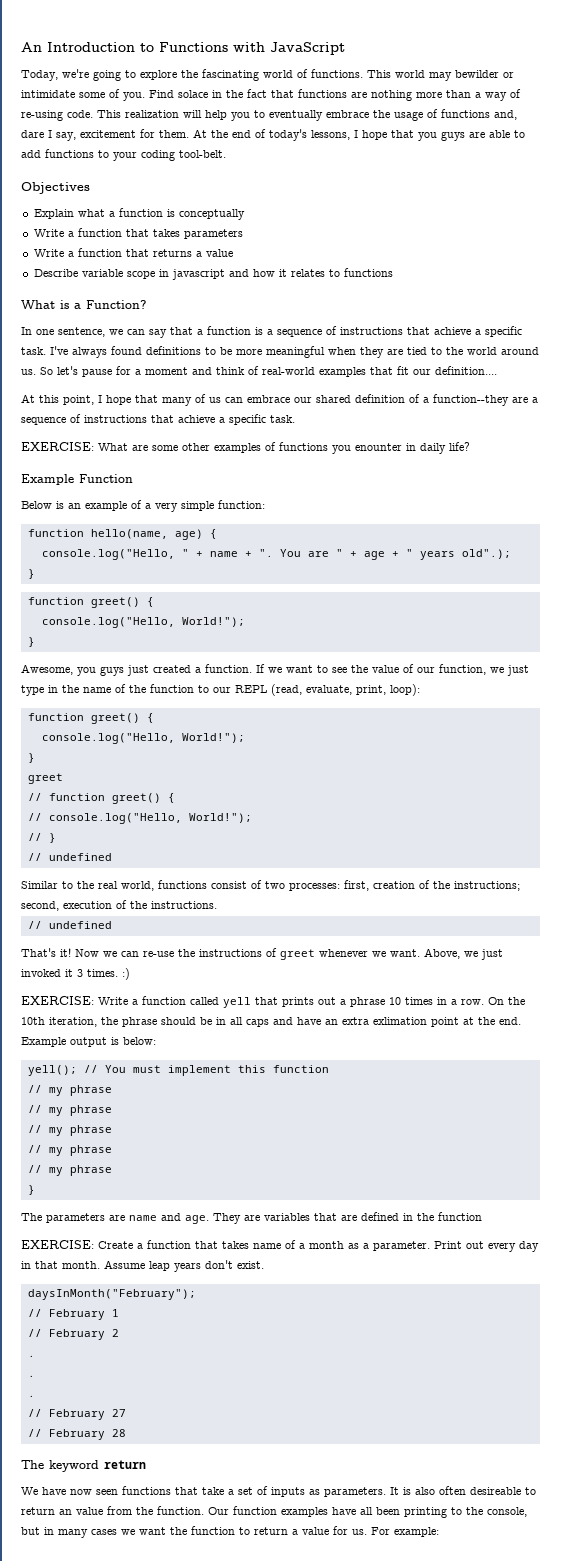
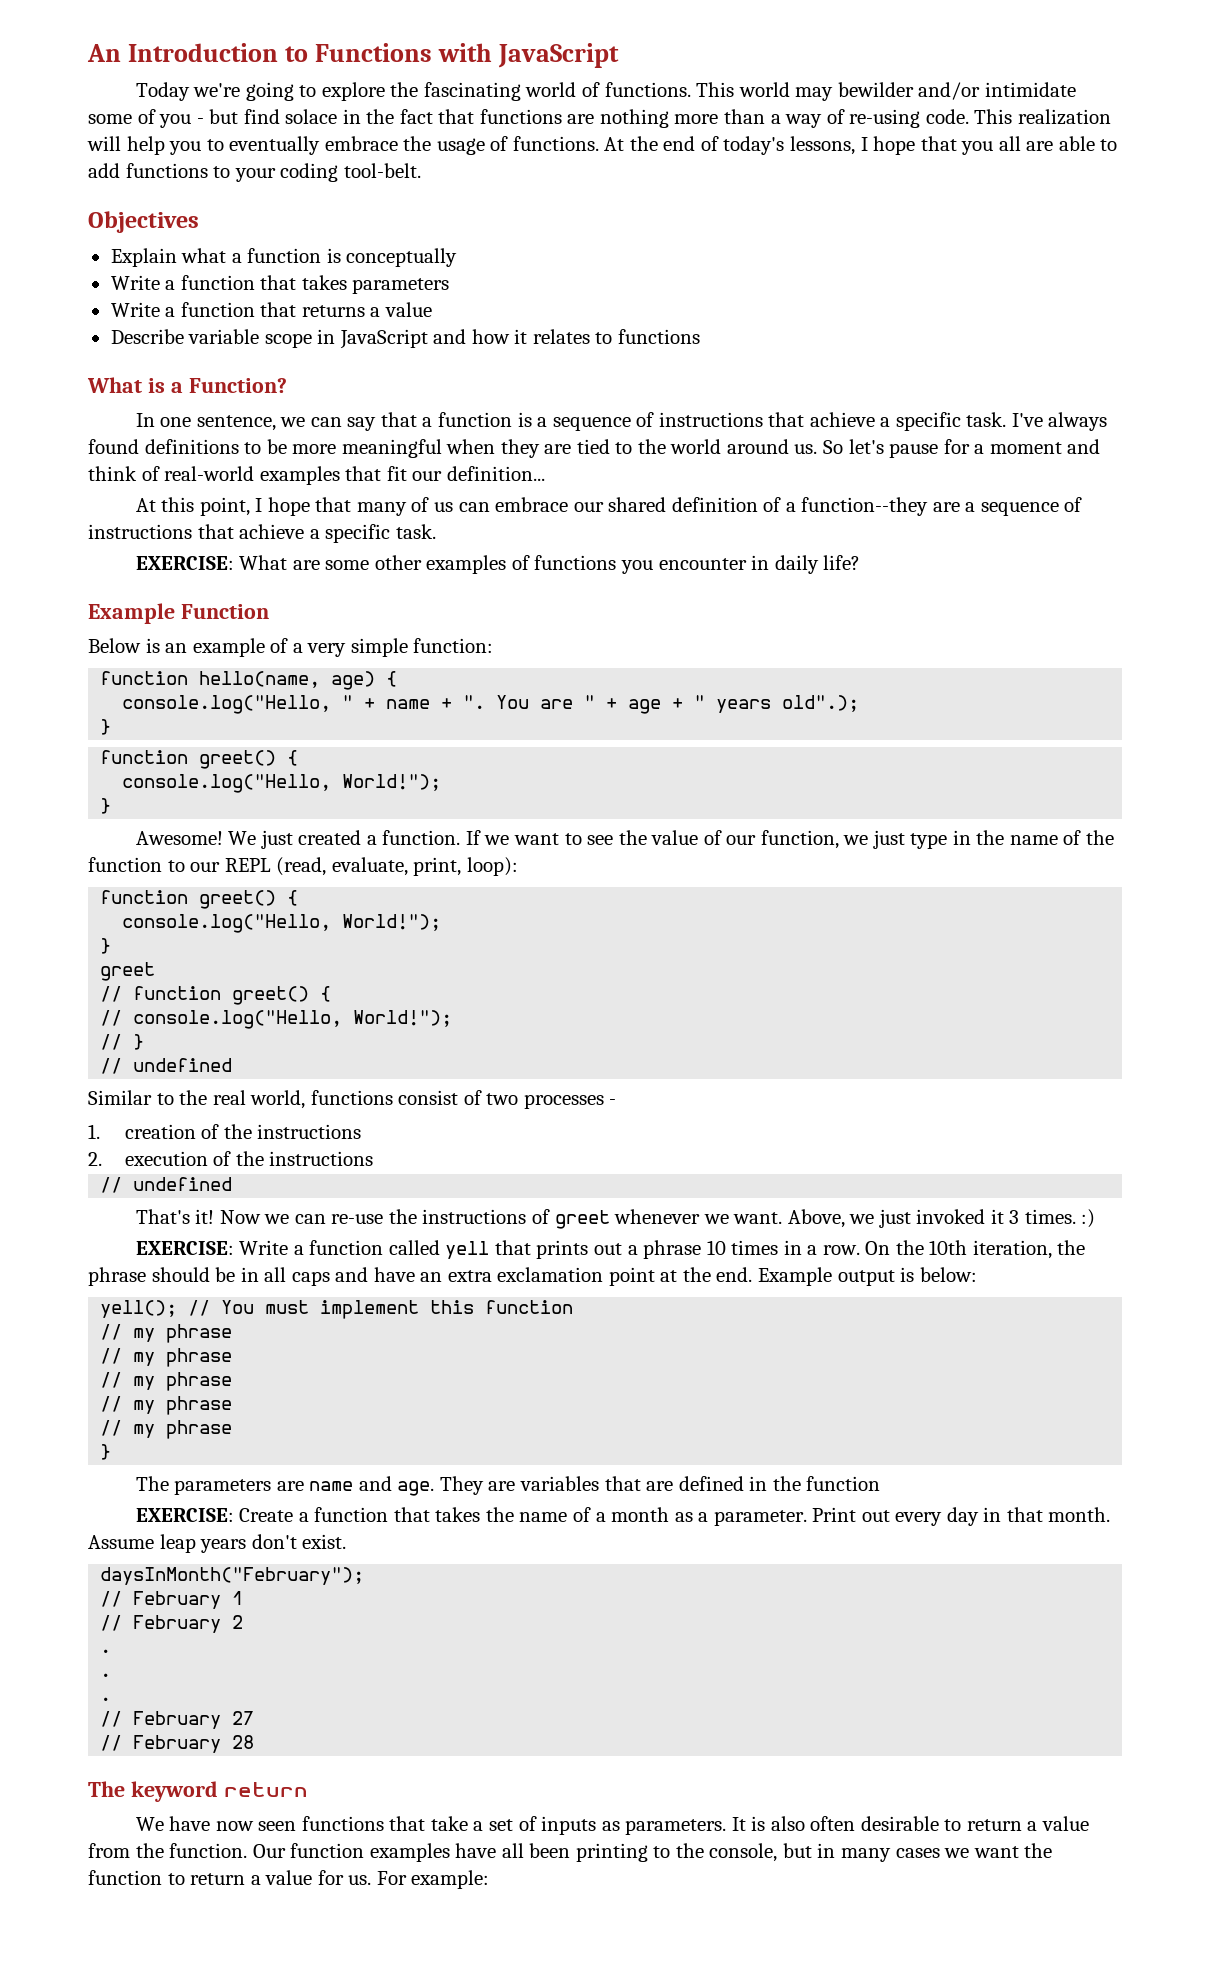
[21,70,58,81] Today, -> [135,82,190,101] Today
[503,72,514,78] or -> [918,82,981,100] and/or
[123,90,174,101] you. Find -> [159,109,280,128] you - but find
[441,109,517,120] [21,129,189,141] functions and, dare I say, excitement for them. -> [512,136,599,151] functions.
[441,131,465,141] guys -> [998,136,1021,151] all
[171,269,225,280] javascript -> [339,329,428,349] JavaScript
[435,366,497,375] definition.... -> [446,466,545,481] definition...
[355,443,402,451] enounter -> [658,558,747,570] encounter
[21,664,124,676] Awesome, you guys -> [135,831,257,845] Awesome! We
[289,880,369,891] processes: first, -> [523,1094,617,1109] [88,1124,100,1139] processes - // 1.
[454,881,520,891] [21,901,59,911] instructions; second, -> [257,1124,362,1139] [88,1152,102,1166] instructions // 2.
[151,901,217,909] instructions. -> [269,1151,374,1166] instructions
[373,1017,427,1025] exlimation -> [497,1267,604,1282] exclamation
(249, 1245) none -> [485,1507,514,1522] the
[470,1487,536,1495] [21,1507,72,1515] desireable to return an -> [860,1816,1038,1831] desirable to return a

